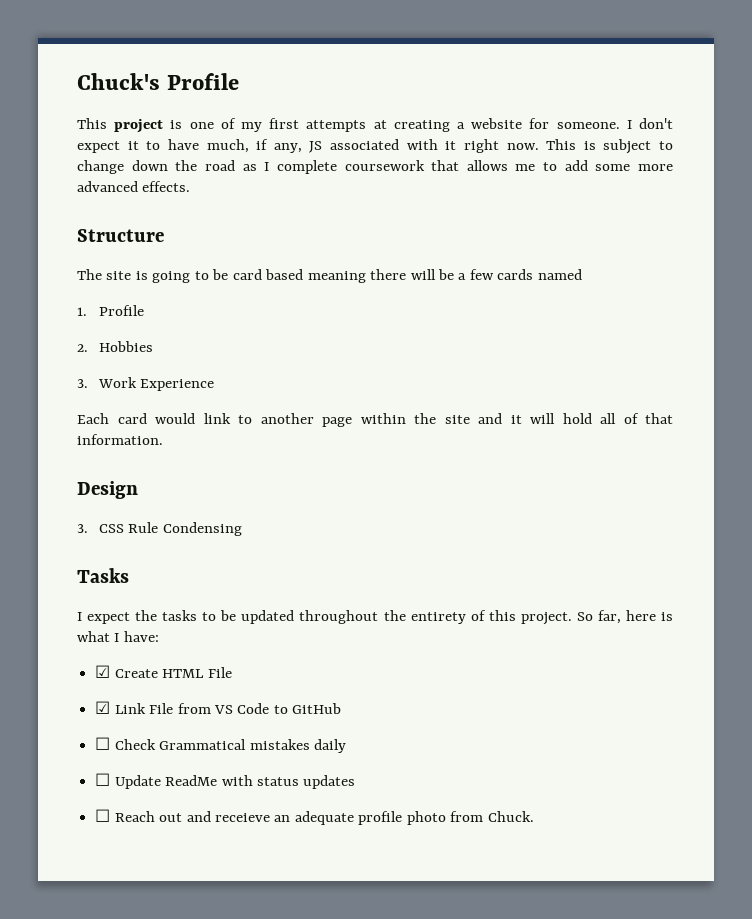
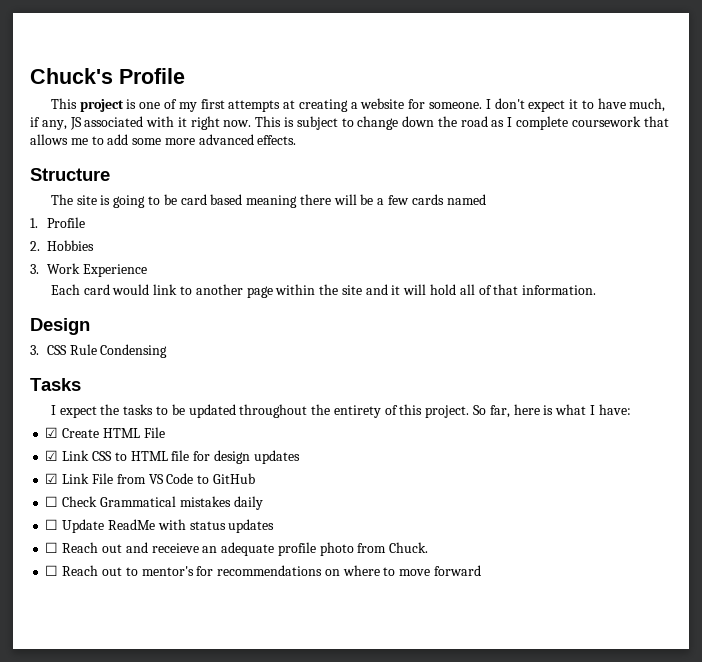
(232, 672) none -> [45,450,300,464] // ☑ Link CSS to HTML file for design updates
(534, 816) none -> [45,565,481,576] // ☐ Reach out to mentor's for recommendations on where to move forward

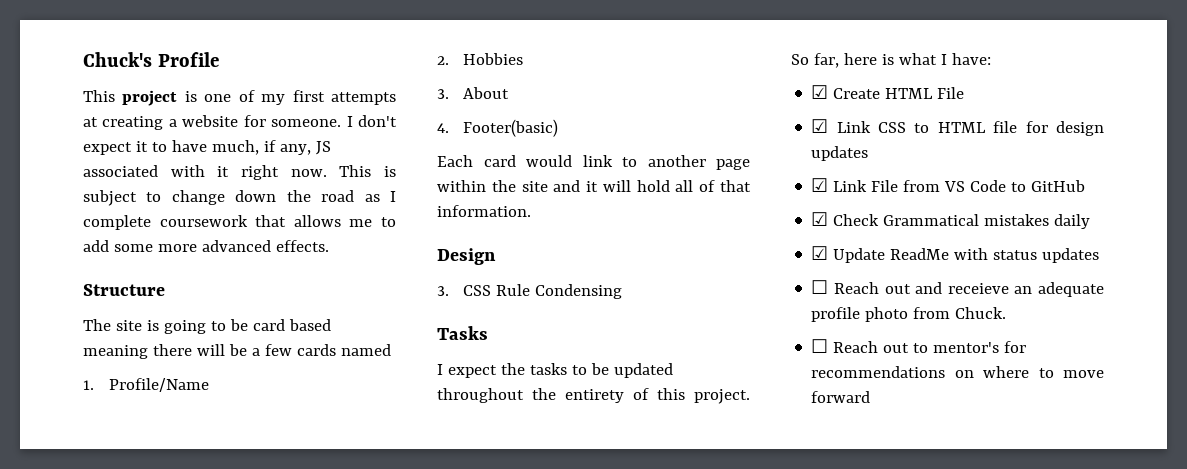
[46,217,85,228] Profile -> [108,378,209,392] Profile/Name
[46,263,147,277] Work Experience -> [462,87,509,99] [437,119,558,137] About // 4. Footer(basic)
[45,496,59,507] ☐ -> [811,212,829,226] ☑
[45,519,59,530] ☐ -> [811,246,829,260] ☑

